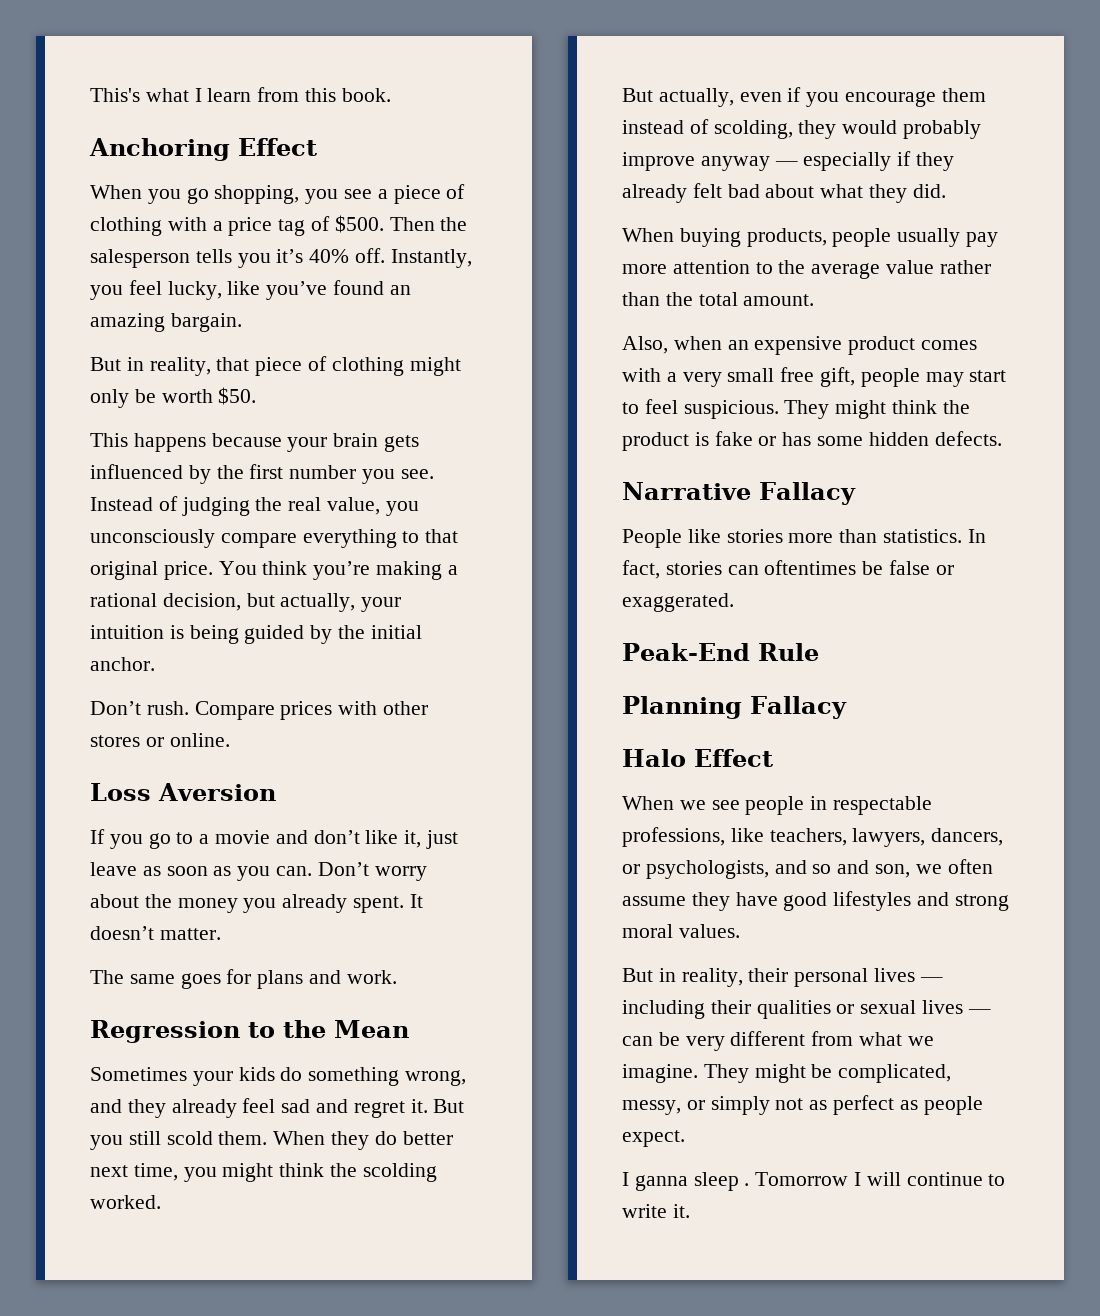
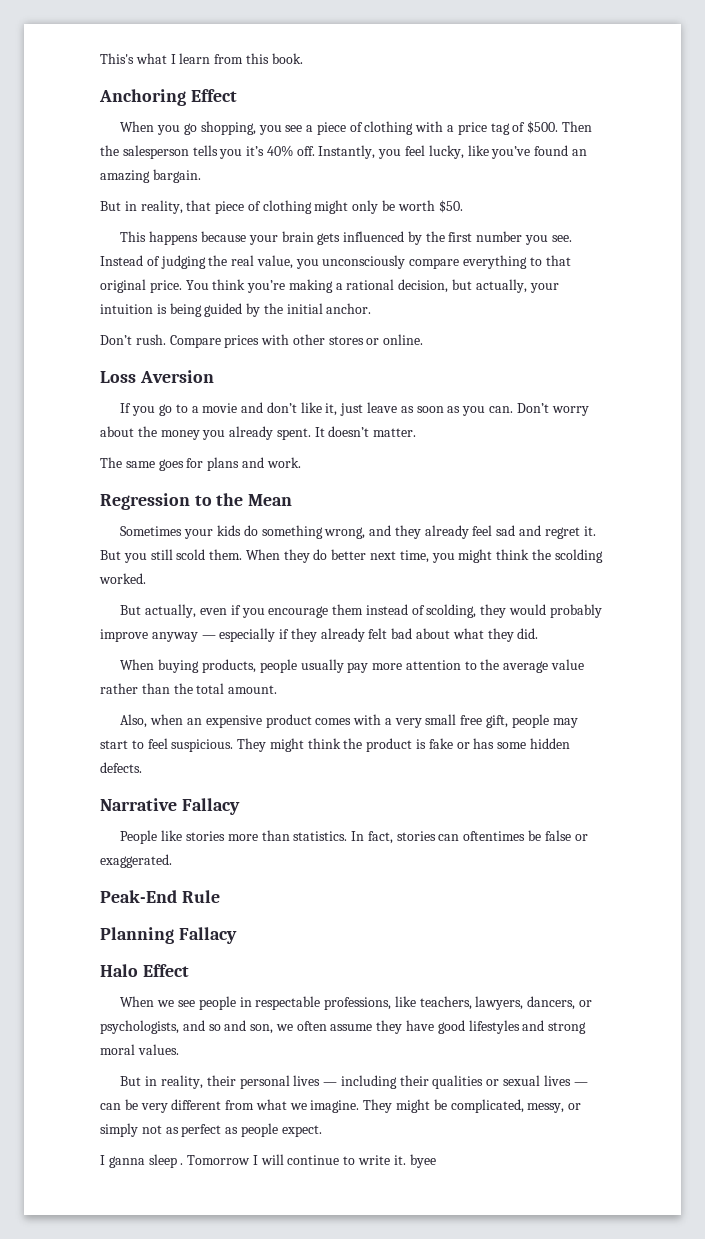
(690, 1211) none -> [409,1154,436,1168] byee

